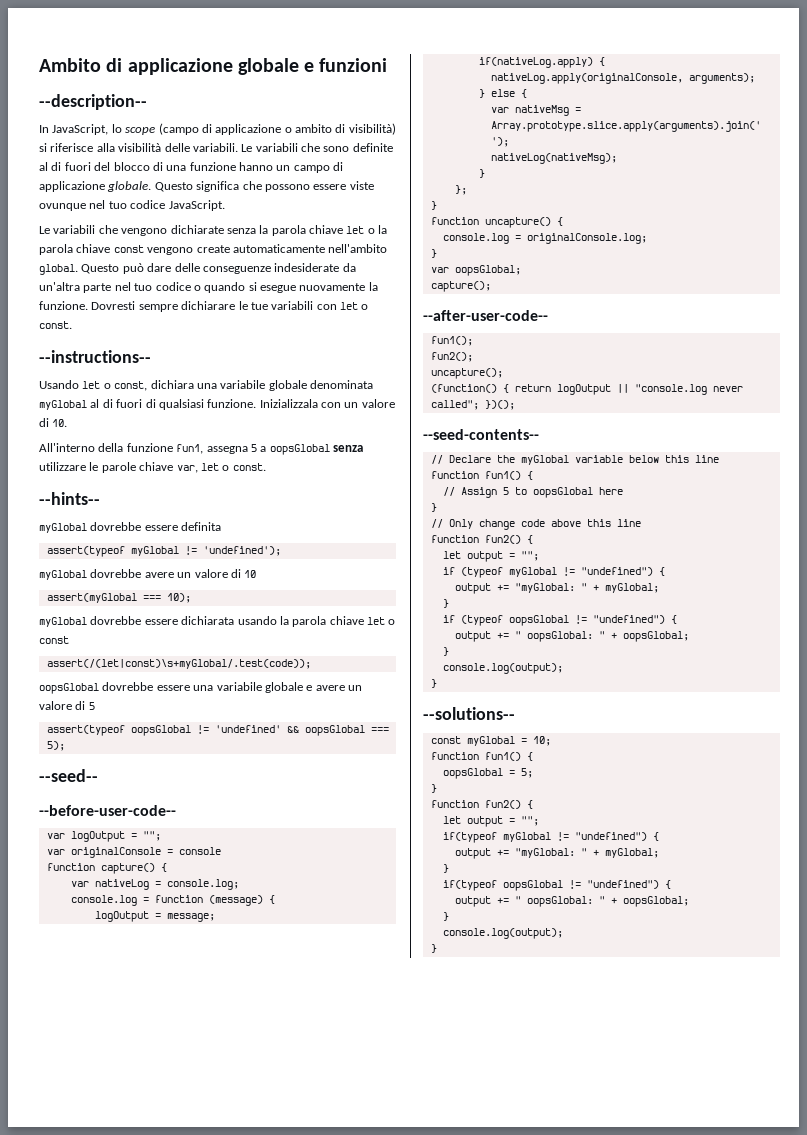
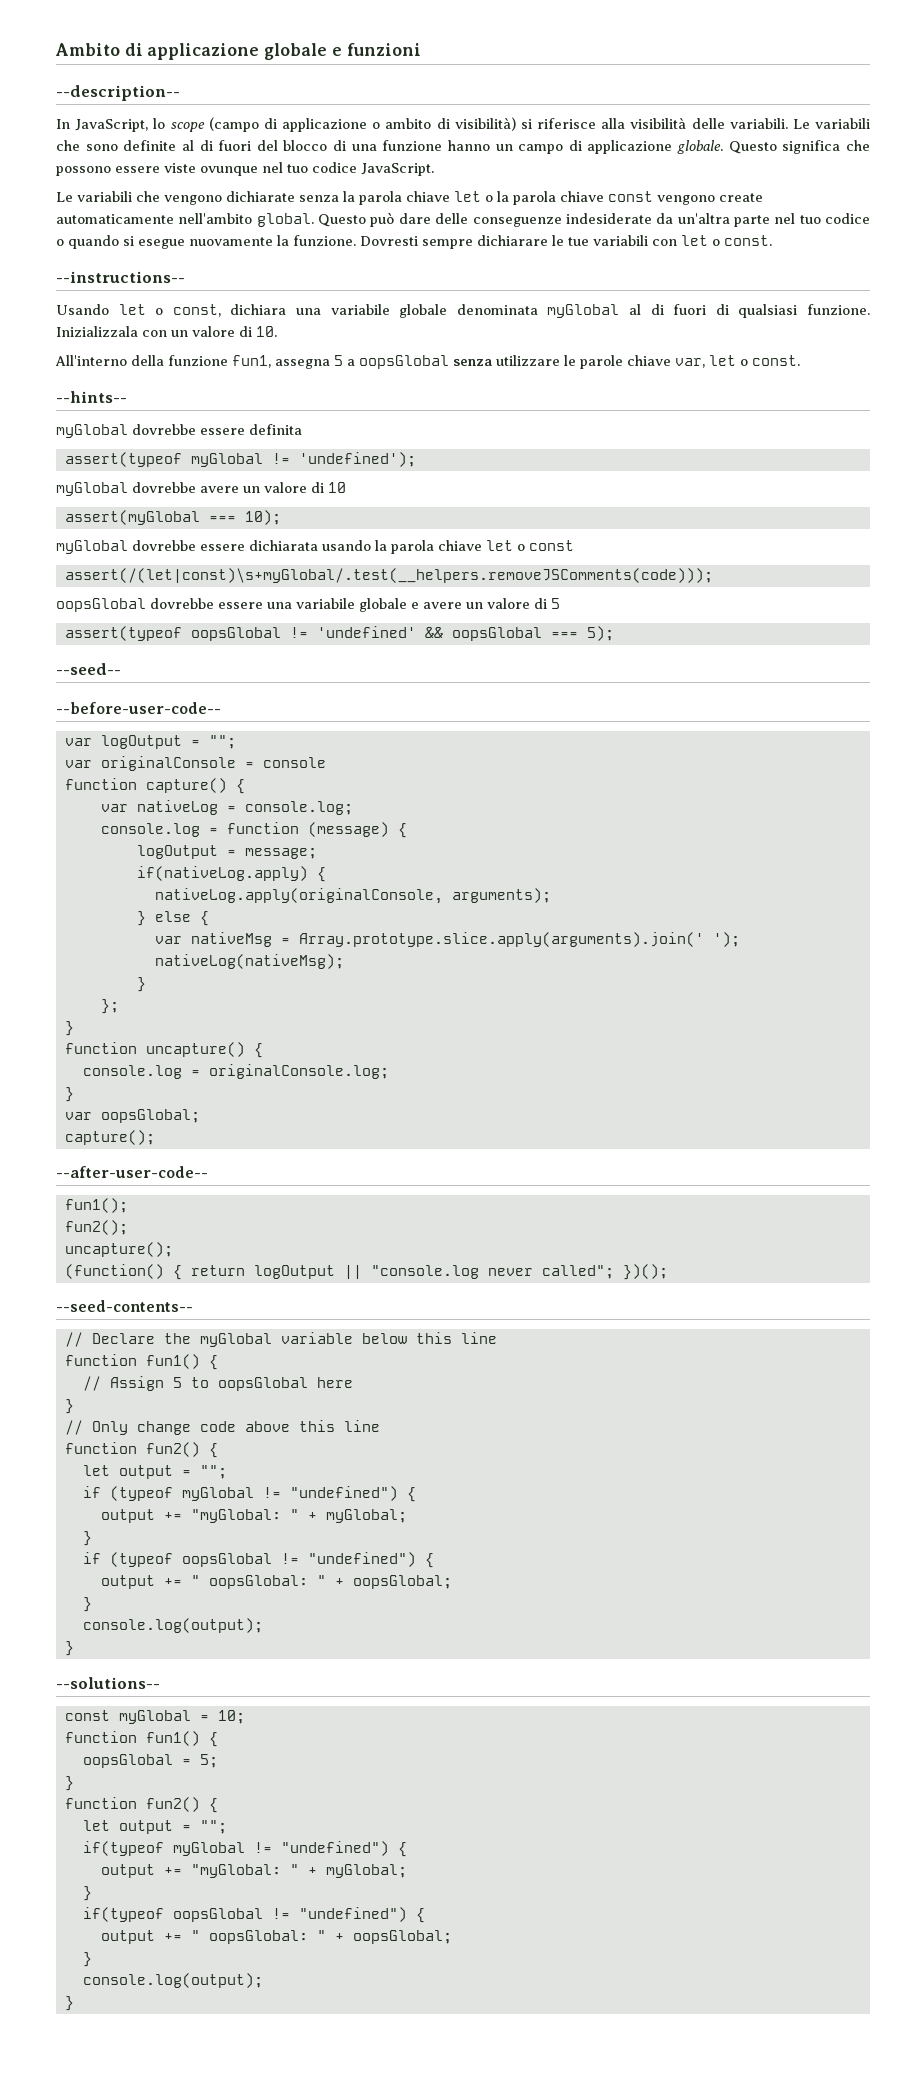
[46,659,311,669] assert(/(let|const)\s+myGlobal/.test(code)); -> [64,568,713,583] assert(/(let|const)\s+myGlobal/.test(__helpers.removeJSComments(code)));

